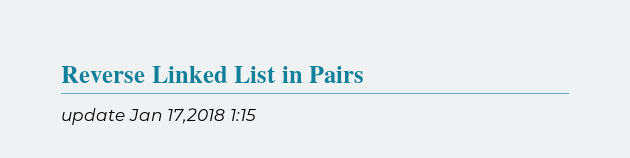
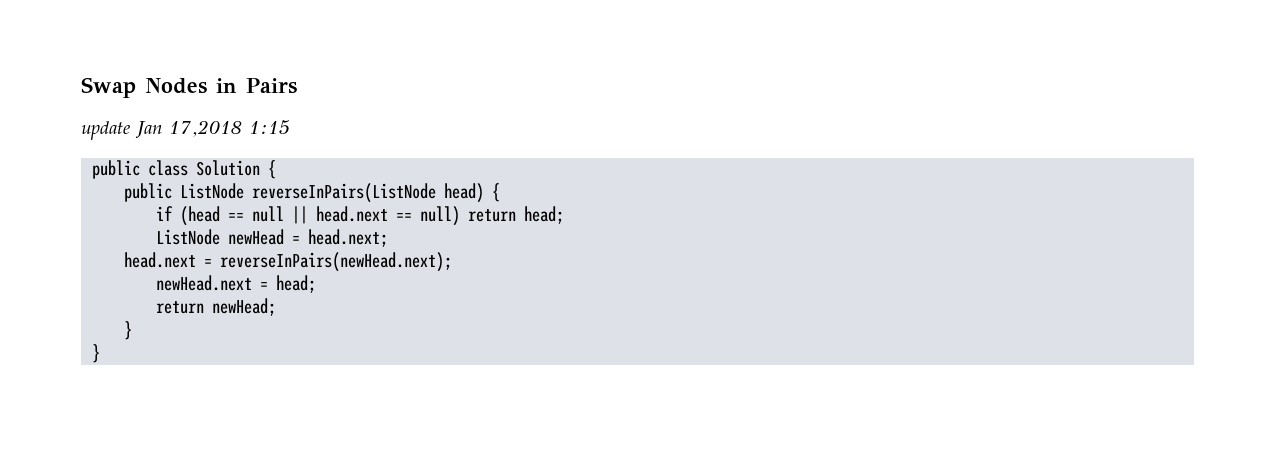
[61,66,277,83] Reverse Linked List -> [81,77,207,98] Swap Nodes
(256, 115) none -> [92,160,277,179] [124,183,501,203] [156,206,565,226] [156,229,389,247] [124,252,453,272] [156,275,317,293] [156,298,277,316] [124,321,133,340] [92,344,101,363] // public class Solution { // public ListNode reverseInPairs(ListNode head) { // if (head == null || head.next == null) return head; // ListNode newHead = head.next; // head.next = reverseInPairs(newHead.next); // newHead.next = head; // return newHead; // } // }

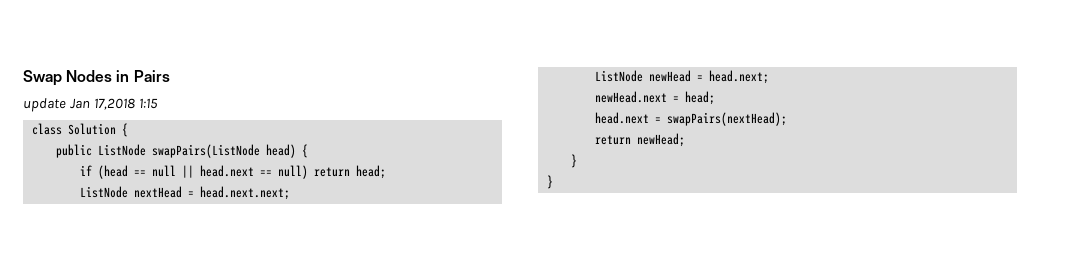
[92,160,141,179] public -> (158, 103) none
[252,183,437,203] reverseInPairs(ListNode -> [151,144,260,158] swapPairs(ListNode
(565, 215) none -> [79,186,290,200] // ListNode nextHead = head.next.next;
[124,252,453,272] // head.next = reverseInPairs(newHead.next); -> (769, 77) none
(317, 284) none -> [594,112,787,126] // head.next = swapPairs(nextHead);

